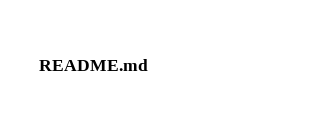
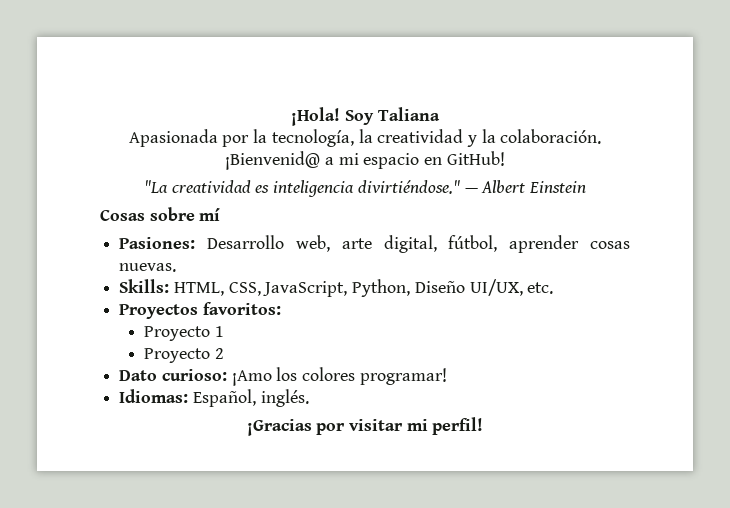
[39,59,148,71] README.md -> [291,107,440,126] [128,129,602,147] [225,151,505,170] [143,180,587,197] [100,207,221,221] [119,235,630,253] [119,263,177,272] [119,279,554,297] [119,302,281,319] [144,326,225,341] [144,348,225,363] [119,367,447,386] [119,389,309,407] [246,417,484,436] ¡Hola! Soy Taliana // Apasionada por la tecnología, la creatividad y la colaboración. ¡Bienvenid@ a mi espacio en GitHub! // "La creatividad es inteligencia divirtiéndose." — Albert Einstein // Cosas sobre mí // Pasiones: Desarrollo web, arte digital, fútbol, aprender cosas nuevas. // Skills: HTML, CSS, JavaScript, Python, Diseño UI/UX, etc. // Proyectos favoritos: // Proyecto 1 // Proyecto 2 // Dato curioso: ¡Amo los colores programar! // Idiomas: Español, inglés. // ¡Gracias por visitar mi perfil!

